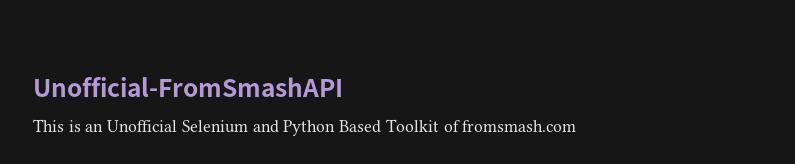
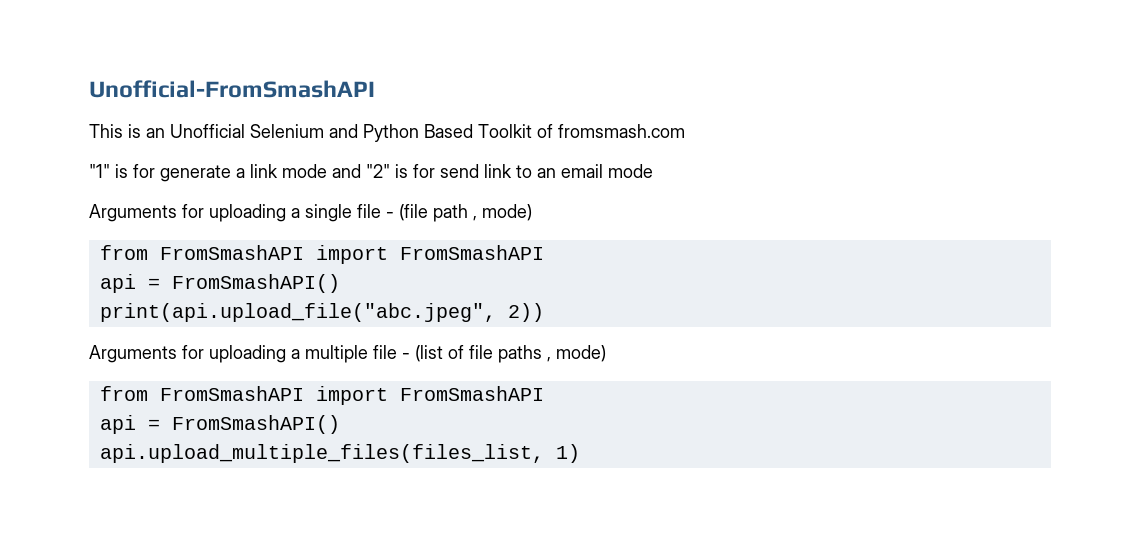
(577, 126) none -> [89,164,653,182] [89,204,532,222] [99,245,544,264] [99,274,340,293] [99,303,544,322] [89,345,606,363] [99,386,544,405] [99,415,340,434] [99,444,580,463] // "1" is for generate a link mode and "2" is for send link to an email mode // Arguments for uploading a single file - (file path , mode) // from FromSmashAPI import FromSmashAPI // api = FromSmashAPI() // print(api.upload_file("abc.jpeg", 2)) // Arguments for uploading a multiple file - (list of file paths , mode) // from FromSmashAPI import FromSmashAPI // api = FromSmashAPI() // api.upload_multiple_files(files_list, 1)

